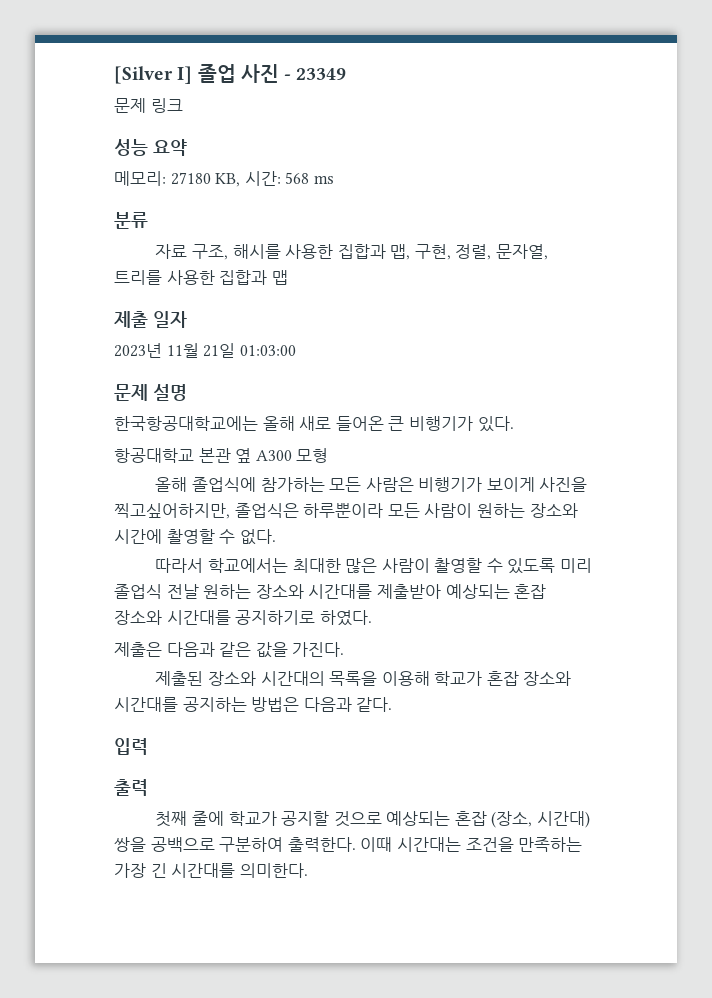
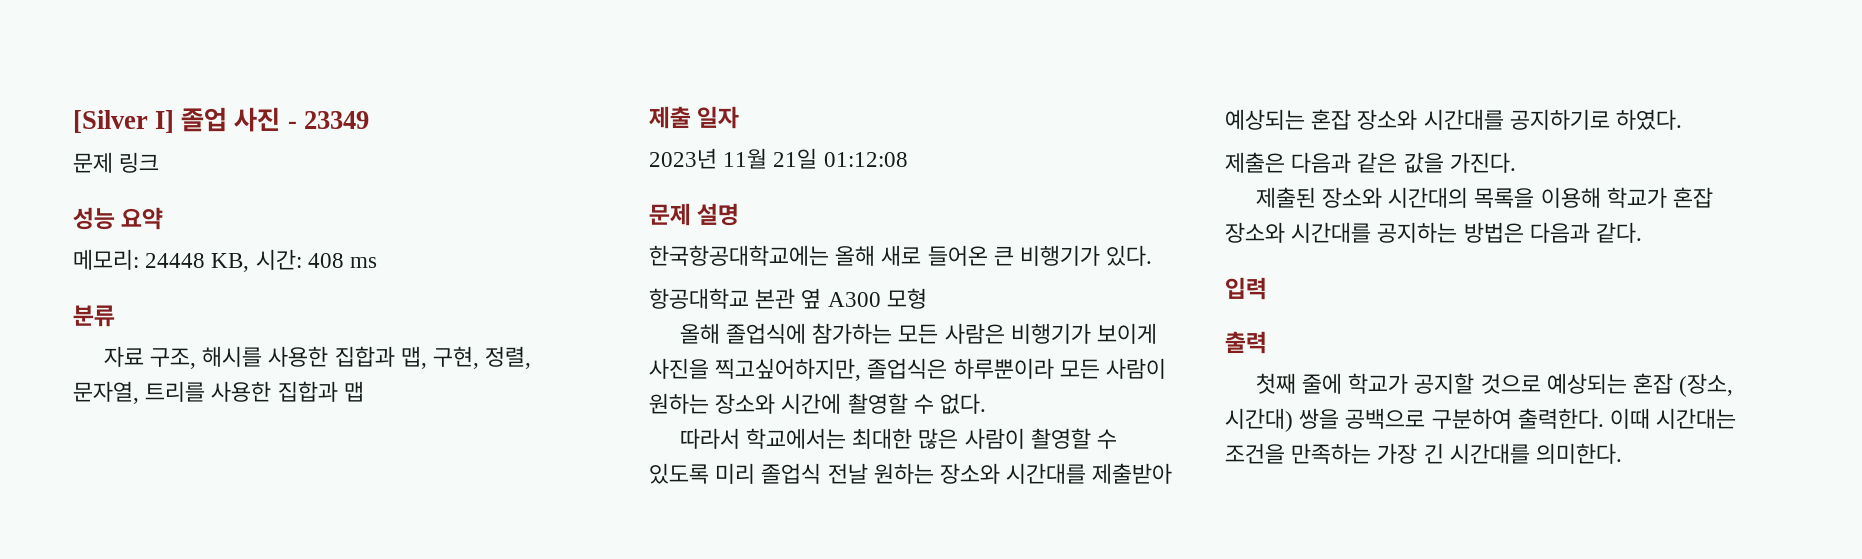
[170,172,211,185] 27180 -> [145,253,206,268] 24448
[285,172,310,184] 568 -> [307,253,344,268] 408
[239,345,296,356] 01:03:00 -> [823,152,908,167] 01:12:08

